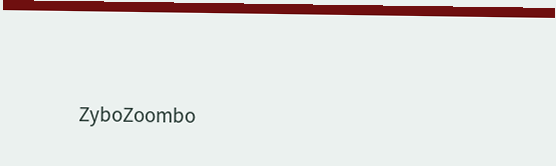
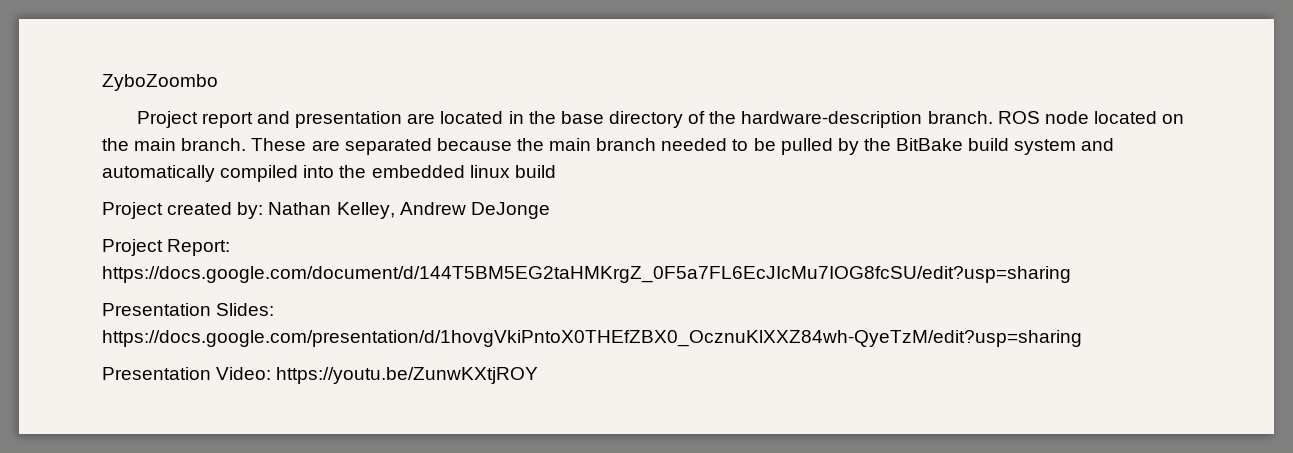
(196, 117) none -> [136,111,1185,128] [102,138,1115,155] [102,165,556,182] [102,202,550,219] [102,239,231,256] [102,266,1071,283] [102,303,275,316] [102,330,1082,347] [102,367,539,384] // Project report and presentation are located in the base directory of the hardware-description branch. ROS node located on the main branch. These are separated because the main branch needed to be pulled by the BitBake build system and automatically compiled into the embedded linux build // Project created by: Nathan Kelley, Andrew DeJonge // Project Report: https://docs.google.com/document/d/144T5BM5EG2taHMKrgZ_0F5a7FL6EcJIcMu7IOG8fcSU/edit?usp=sharing // Presentation Slides: https://docs.google.com/presentation/d/1hovgVkiPntoX0THEfZBX0_OcznuKlXXZ84wh-QyeTzM/edit?usp=sharing // Presentation Video: https://youtu.be/ZunwKXtjROY

